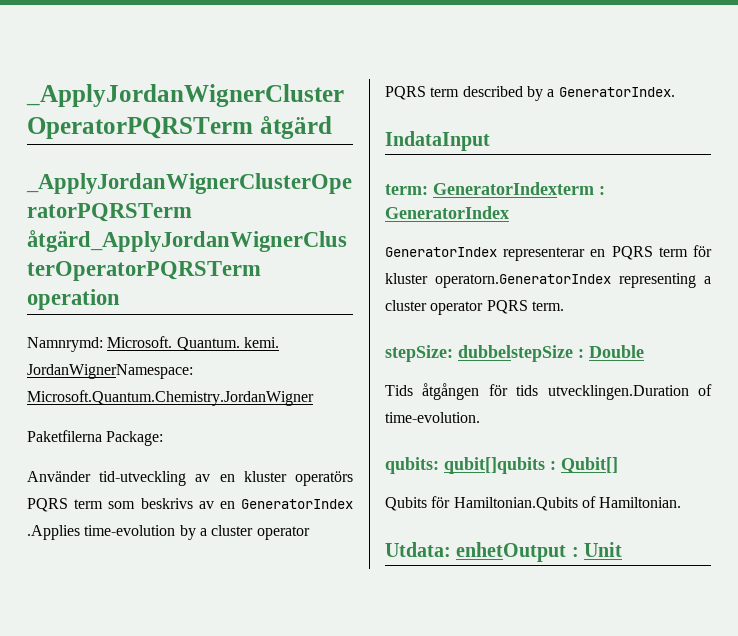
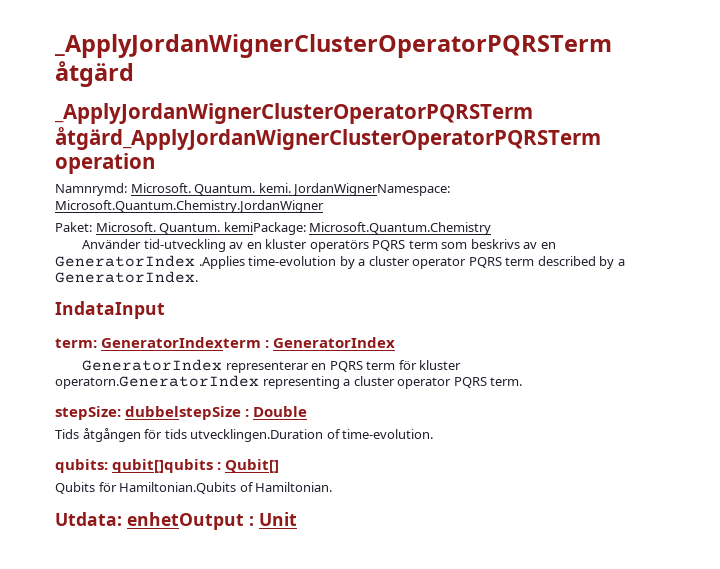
[27,430,164,446] Paketfilerna Package: -> [55,222,492,235] Paket: Microsoft. Quantum. kemiPackage: Microsoft.Quantum.Chemistry

